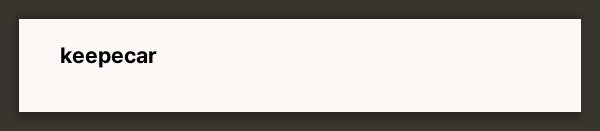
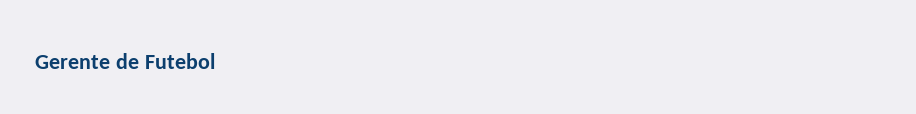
[60,47,157,68] keepecar -> [35,53,215,69] Gerente de Futebol

